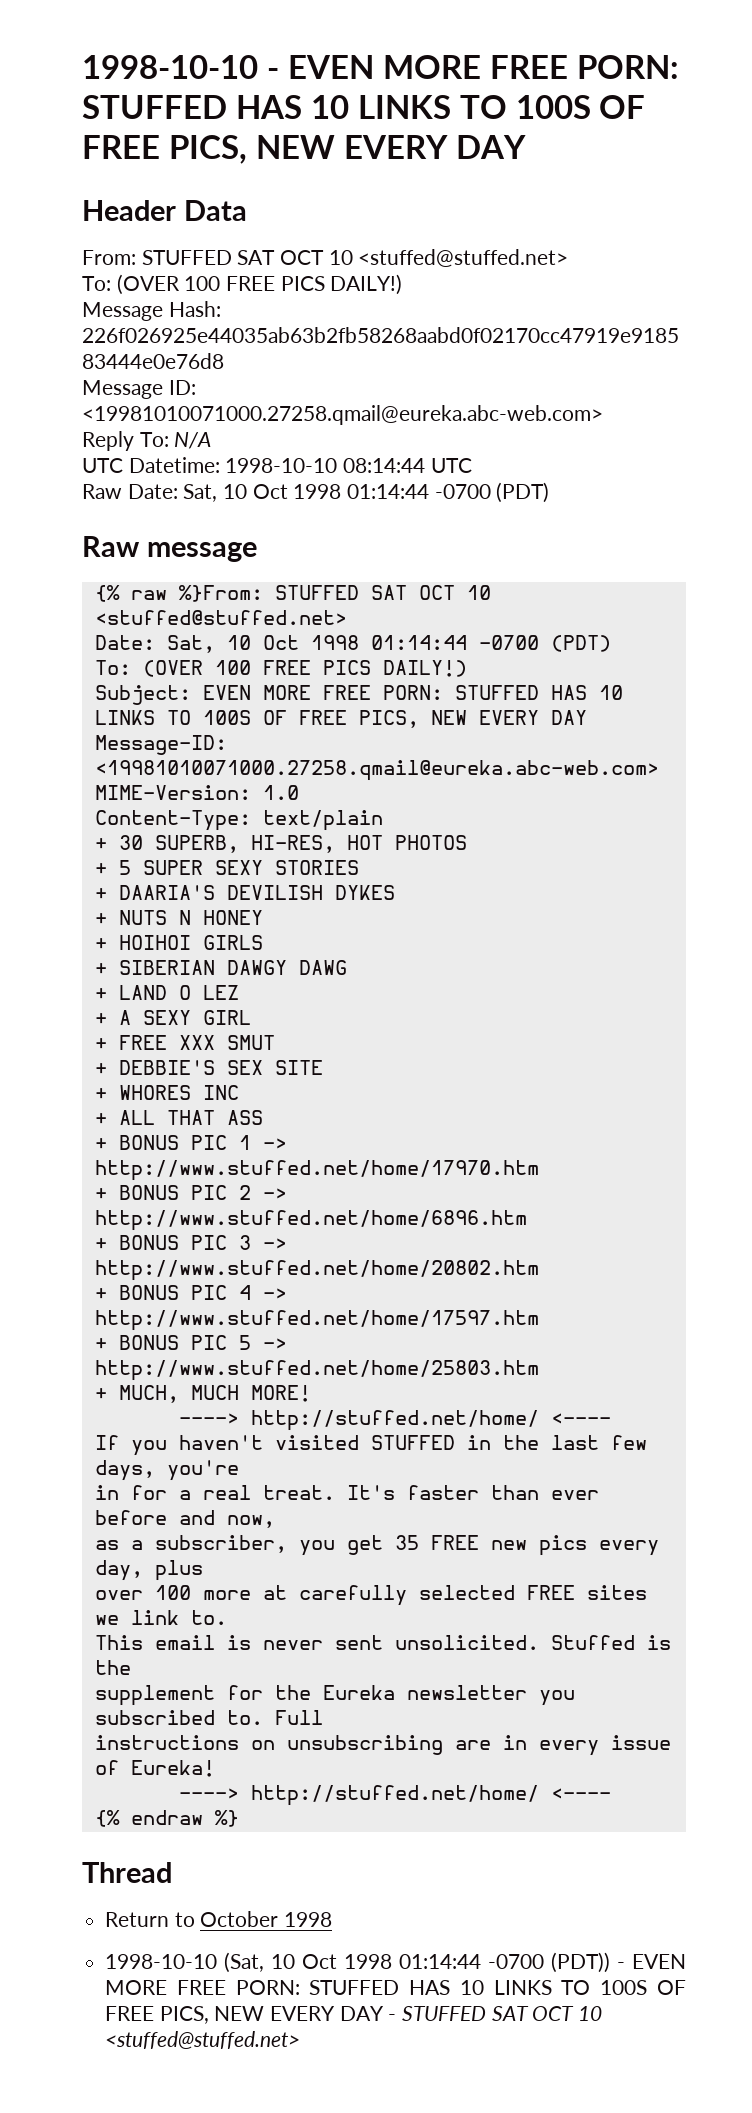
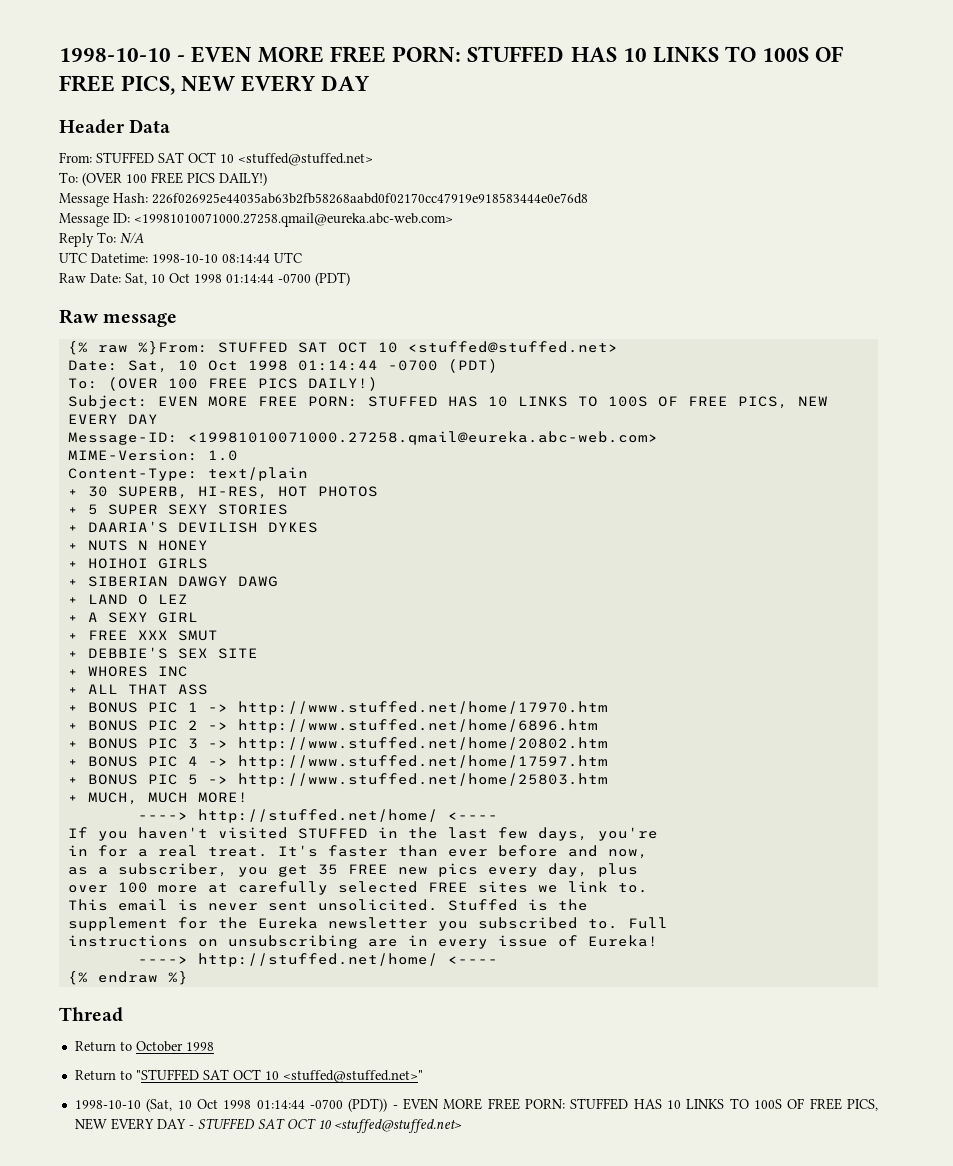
(333, 1919) none -> [74,1069,423,1083] // Return to "STUFFED SAT OCT 10 <stuffed@stuffed.net>"

